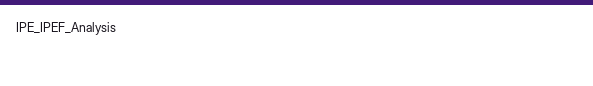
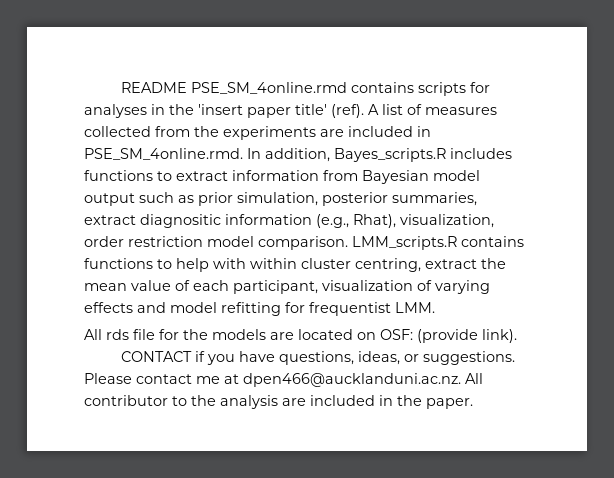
[16,22,116,35] IPE_IPEF_Analysis -> [120,82,490,96] [84,104,497,118] [84,126,431,140] [84,148,512,162] [84,170,480,184] [84,192,477,206] [84,214,494,228] [84,236,524,250] [84,258,506,272] [84,280,490,294] [84,302,435,316] [84,329,517,343] [120,351,515,365] [84,373,483,387] [84,395,473,409] README PSE_SM_4online.rmd contains scripts for analyses in the 'insert paper title' (ref). A list of measures collected from the experiments are included in PSE_SM_4online.rmd. In addition, Bayes_scripts.R includes functions to extract information from Bayesian model output such as prior simulation, posterior summaries, extract diagnositic information (e.g., Rhat), visualization, order restriction model comparison. LMM_scripts.R contains functions to help with within cluster centring, extract the mean value of each participant, visualization of varying effects and model refitting for frequentist LMM. // All rds file for the models are located on OSF: (provide link). // CONTACT if you have questions, ideas, or suggestions. Please contact me at dpen466@aucklanduni.ac.nz. All contributor to the analysis are included in the paper.

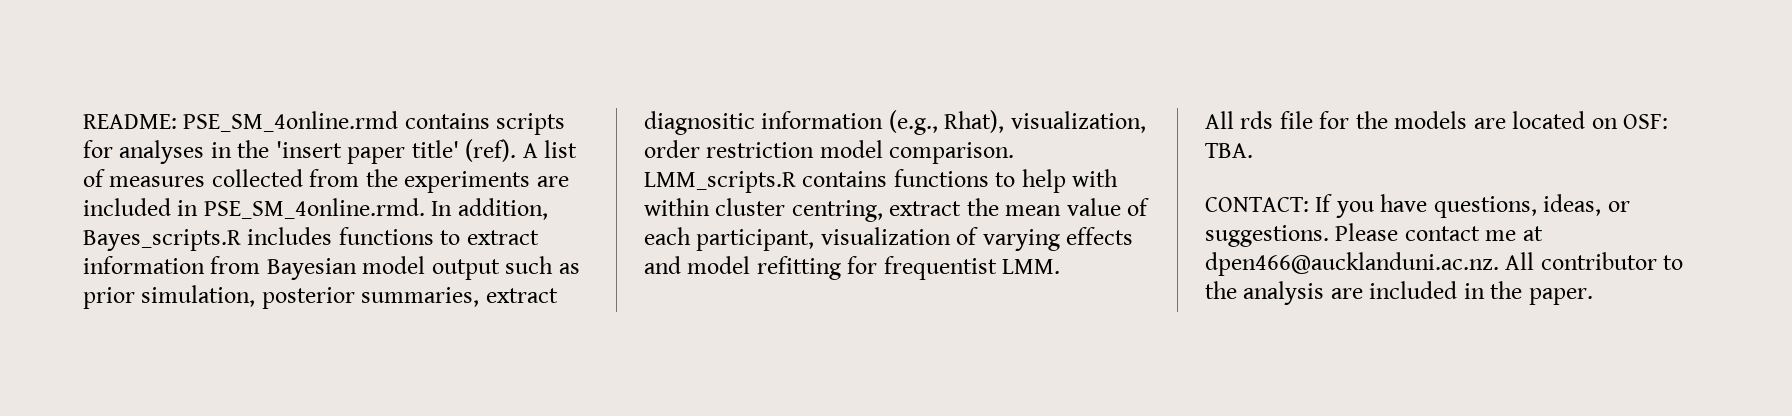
[120,82,187,93] README -> [83,114,177,129] README:
[417,329,517,343] [120,351,205,362] (provide link). // CONTACT if -> [1205,143,1253,158] [1205,194,1333,212] TBA. // CONTACT: If

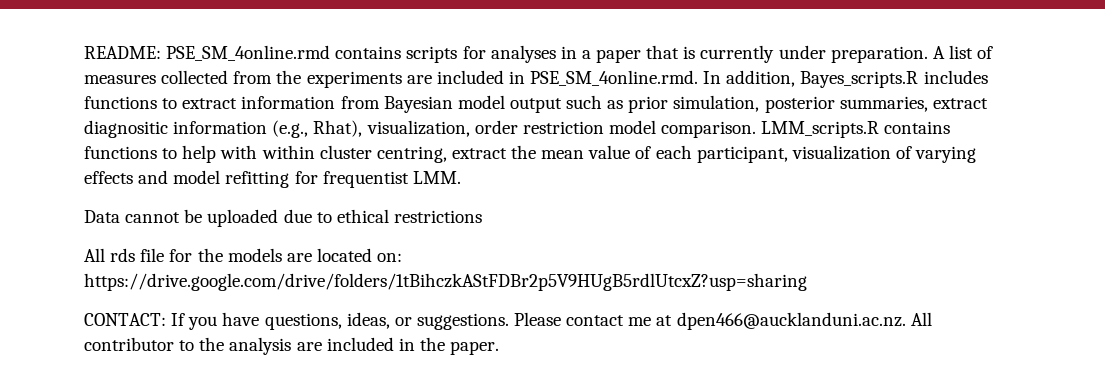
[237,139,517,164] the 'insert paper title' (ref). -> [581,45,928,63] a paper that is currently under preparation.
(1061, 266) none -> [84,209,482,227] // Data cannot be uploaded due to ethical restrictions
[1591,114,1669,129] [1205,143,1253,158] on OSF: TBA. -> [377,253,403,262] [84,273,807,291] on: https://drive.google.com/drive/folders/1tBihczkAStFDBr2p5V9HUgB5rdlUtcxZ?usp=sharing

